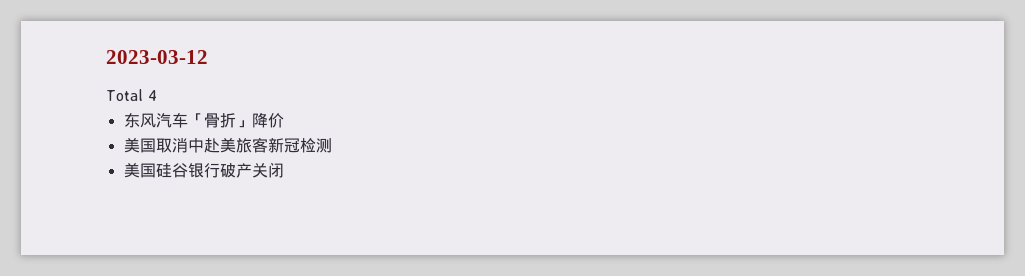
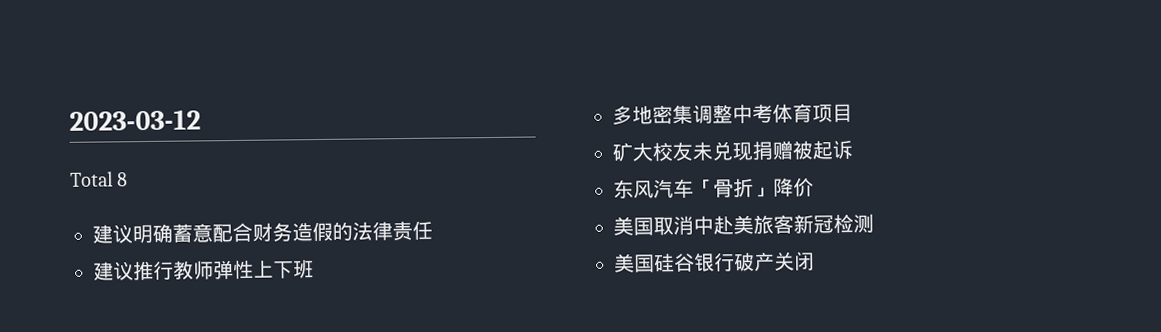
[147,90,157,101] 4 -> [117,172,129,187] [92,220,433,244] [93,259,314,281] [612,103,853,125] [612,139,853,162] 8 // 建议明确蓄意配合财务造假的法律责任 // 建议推行教师弹性上下班 // 多地密集调整中考体育项目 // 矿大校友未兑现捐赠被起诉

